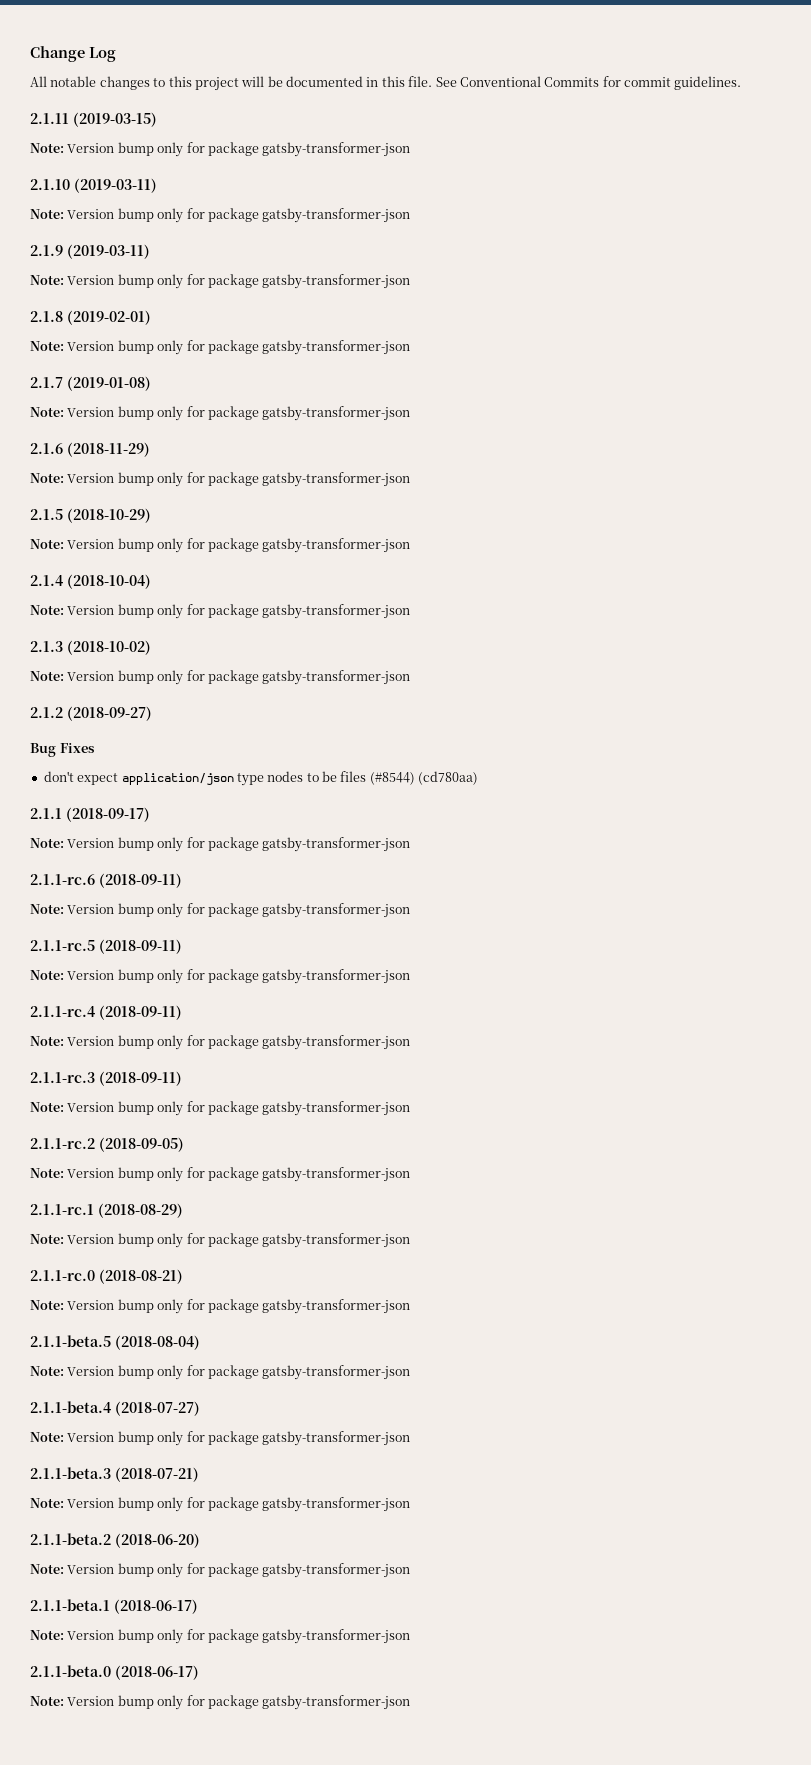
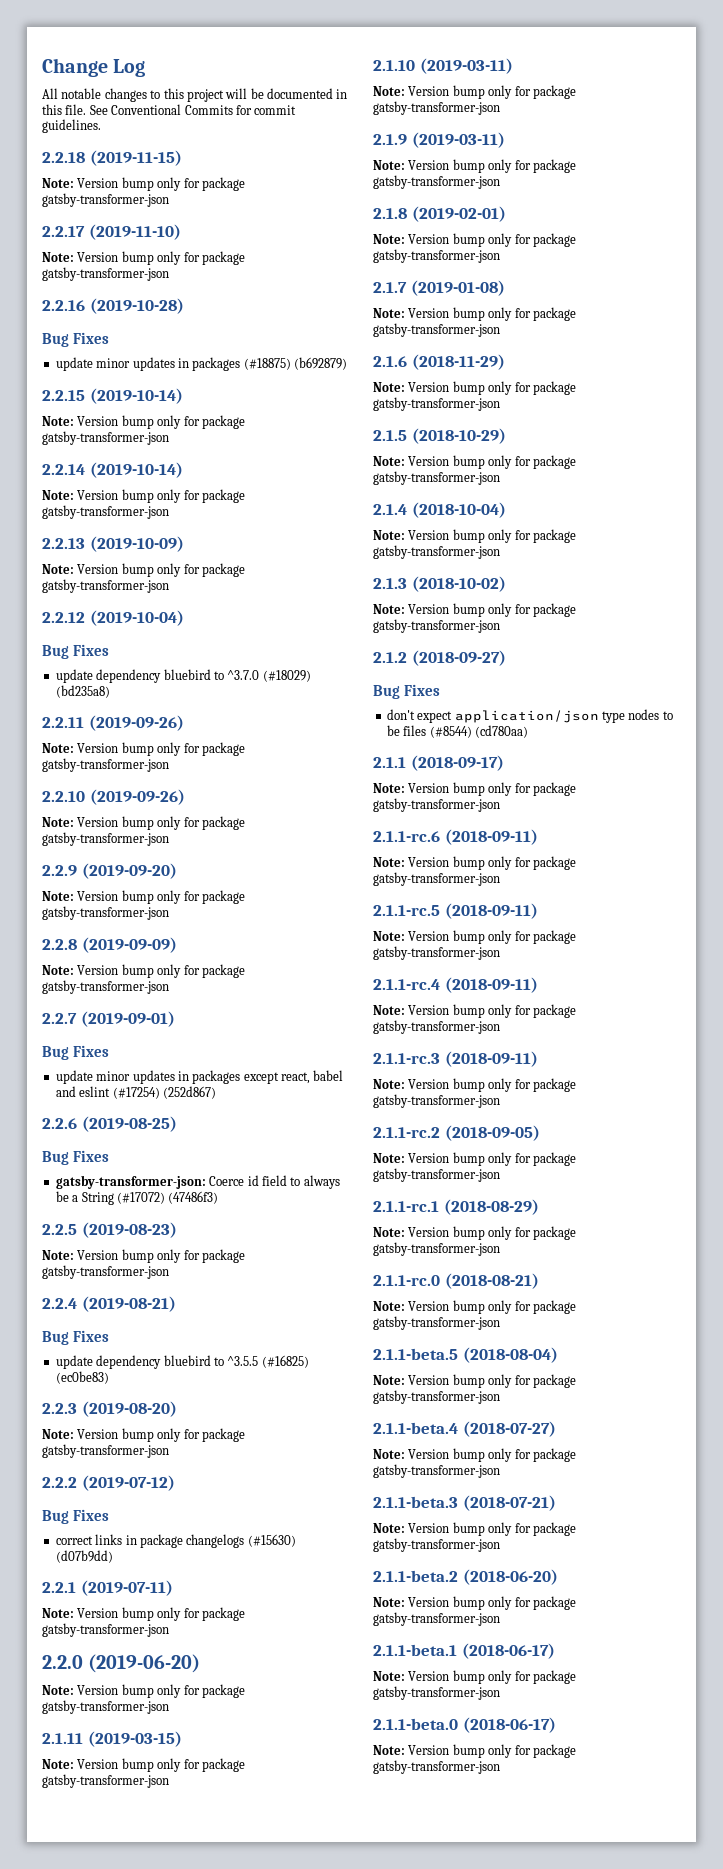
(742, 83) none -> [42,150,182,166] [42,177,245,191] [42,193,169,207] [42,224,181,240] [42,251,245,265] [42,267,169,281] [42,298,184,314] [42,332,109,347] [55,357,347,371] [42,388,183,404] [42,415,245,429] [42,431,169,445] [42,462,183,478] [42,489,245,503] [42,505,169,519] [42,536,184,552] [42,563,245,577] [42,579,169,593] [42,610,184,626] [42,644,109,659] [55,669,311,683] [55,685,110,698] [42,715,184,731] [42,742,245,756] [42,758,169,772] [42,789,185,805] [42,816,245,830] [42,832,169,846] [42,863,177,879] [42,890,245,904] [42,906,169,920] [42,937,177,953] [42,964,245,978] [42,980,169,994] [42,1011,175,1027] [42,1045,109,1060] [55,1070,344,1084] [55,1086,216,1099] [42,1116,177,1132] [42,1150,109,1165] [55,1175,340,1189] [55,1191,219,1205] [42,1222,177,1238] [42,1249,245,1263] [42,1265,169,1279] [42,1296,176,1312] [42,1330,109,1345] [55,1355,309,1369] [55,1371,109,1384] [42,1401,177,1417] [42,1428,245,1442] [42,1444,169,1458] [42,1475,175,1491] [42,1509,109,1524] [55,1534,296,1548] [55,1550,113,1563] [42,1580,173,1596] [42,1607,245,1621] [42,1623,169,1637] [42,1654,201,1673] [42,1684,245,1698] [42,1700,169,1714] // 2.2.18 (2019-11-15) // Note: Version bump only for package gatsby-transformer-json // 2.2.17 (2019-11-10) // Note: Version bump only for package gatsby-transformer-json // 2.2.16 (2019-10-28) // Bug Fixes // update minor updates in packages (#18875) (b692879) // 2.2.15 (2019-10-14) // Note: Version bump only for package gatsby-transformer-json // 2.2.14 (2019-10-14) // Note: Version bump only for package gatsby-transformer-json // 2.2.13 (2019-10-09) // Note: Version bump only for package gatsby-transformer-json // 2.2.12 (2019-10-04) // Bug Fixes // update dependency bluebird to ^3.7.0 (#18029) (bd235a8) // 2.2.11 (2019-09-26) // Note: Version bump only for package gatsby-transformer-json // 2.2.10 (2019-09-26) // Note: Version bump only for package gatsby-transformer-json // 2.2.9 (2019-09-20) // Note: Version bump only for package gatsby-transformer-json // 2.2.8 (2019-09-09) // Note: Version bump only for package gatsby-transformer-json // 2.2.7 (2019-09-01) // Bug Fixes // update minor updates in packages except react, babel and eslint (#17254) (252d867) // 2.2.6 (2019-08-25) // Bug Fixes // gatsby-transformer-json: Coerce id field to always be a String (#17072) (47486f3) // 2.2.5 (2019-08-23) // Note: Version bump only for package gatsby-transformer-json // 2.2.4 (2019-08-21) // Bug Fixes // update dependency bluebird to ^3.5.5 (#16825) (ec0be83) // 2.2.3 (2019-08-20) // Note: Version bump only for package gatsby-transformer-json // 2.2.2 (2019-07-12) // Bug Fixes // correct links in package changelogs (#15630) (d07b9dd) // 2.2.1 (2019-07-11) // Note: Version bump only for package gatsby-transformer-json // 2.2.0 (2019-06-20) // Note: Version bump only for package gatsby-transformer-json

